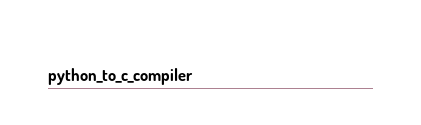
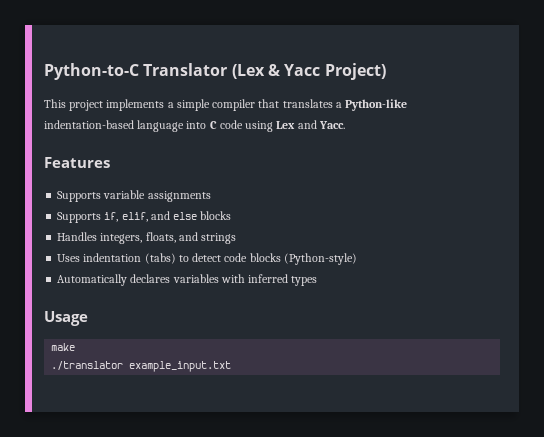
[48,68,193,85] python_to_c_compiler -> [44,63,386,80] [44,99,408,111] [44,120,345,132] [44,157,110,168] [57,190,211,202] [57,211,232,223] [57,232,237,244] [57,253,357,265] [57,274,318,286] [44,311,88,326] [51,343,76,351] [51,361,232,372] Python-to-C Translator (Lex & Yacc Project) // This project implements a simple compiler that translates a Python-like indentation-based language into C code using Lex and Yacc. // Features // Supports variable assignments // Supports if, elif, and else blocks // Handles integers, floats, and strings // Uses indentation (tabs) to detect code blocks (Python-style) // Automatically declares variables with inferred types // Usage // make // ./translator example_input.txt

